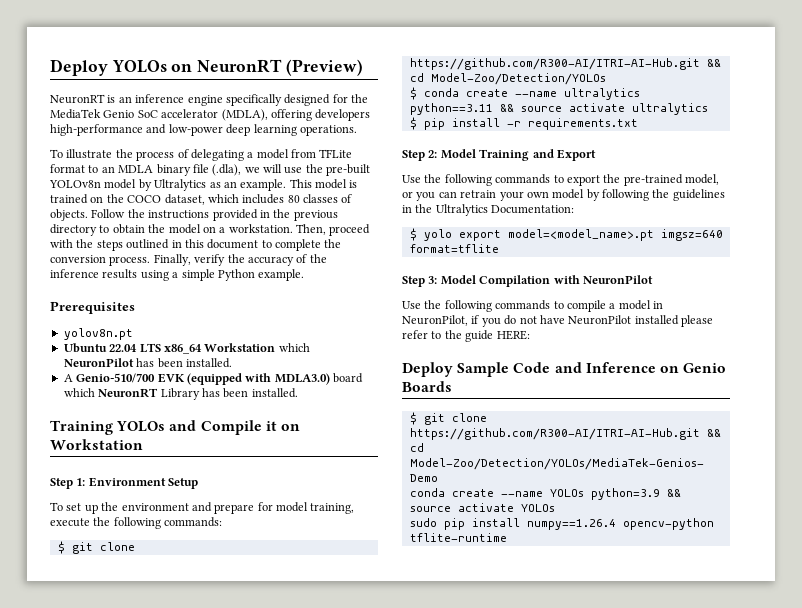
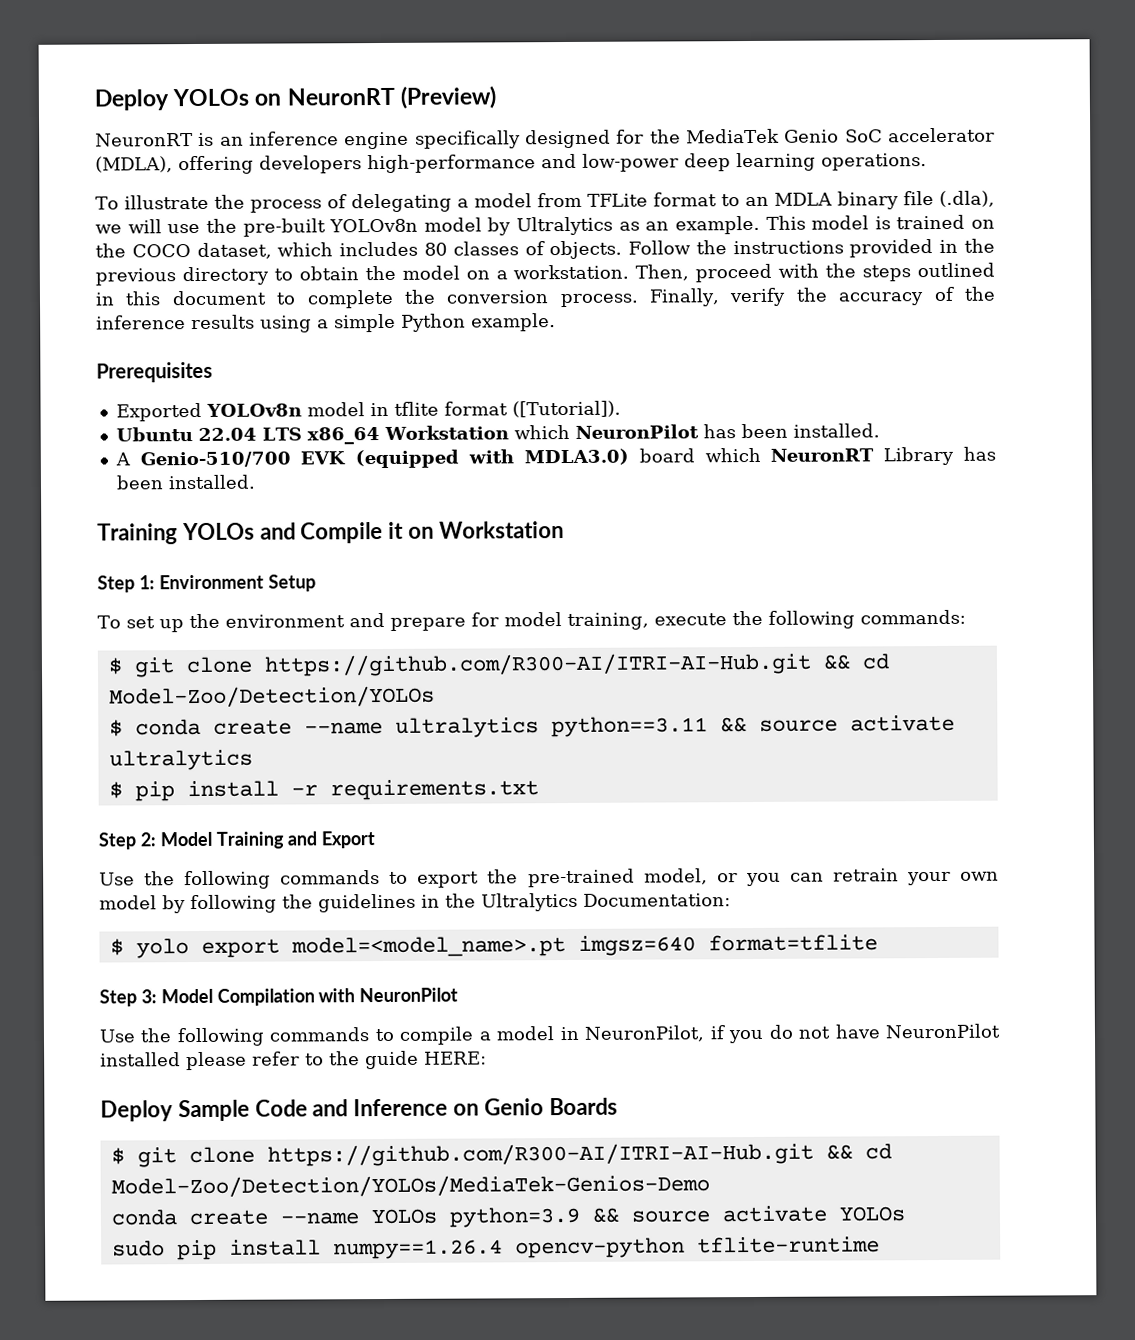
[63,328,133,340] yolov8n.pt -> [115,400,621,422] Exported YOLOv8n model in tflite format ([Tutorial]).

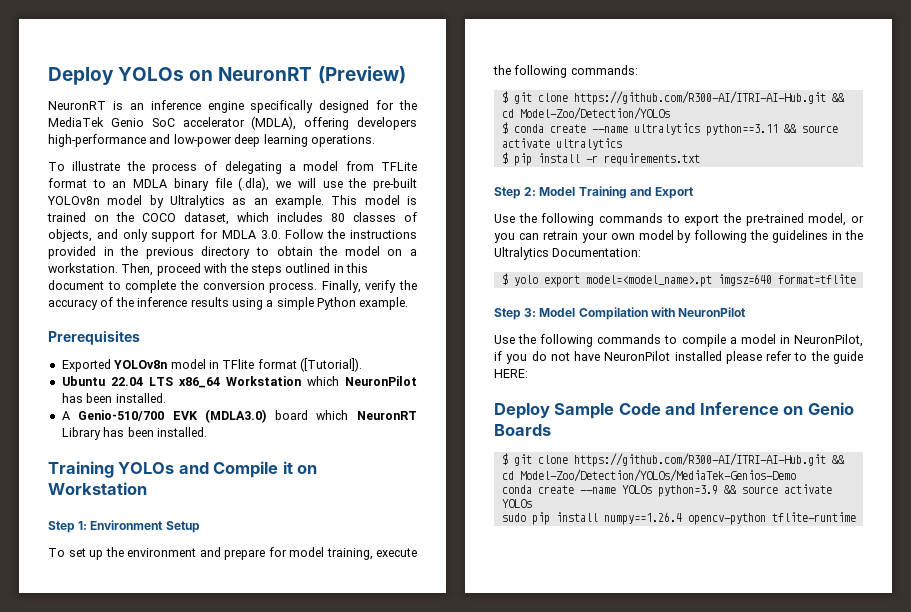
[549,240,623,260] objects. -> [48,229,281,242] objects, and only support for MDLA 3.0.
[393,401,439,416] tflite -> [222,359,255,369] TFlite
[355,448,629,469] (equipped with MDLA3.0) -> [205,409,267,423] (MDLA3.0)

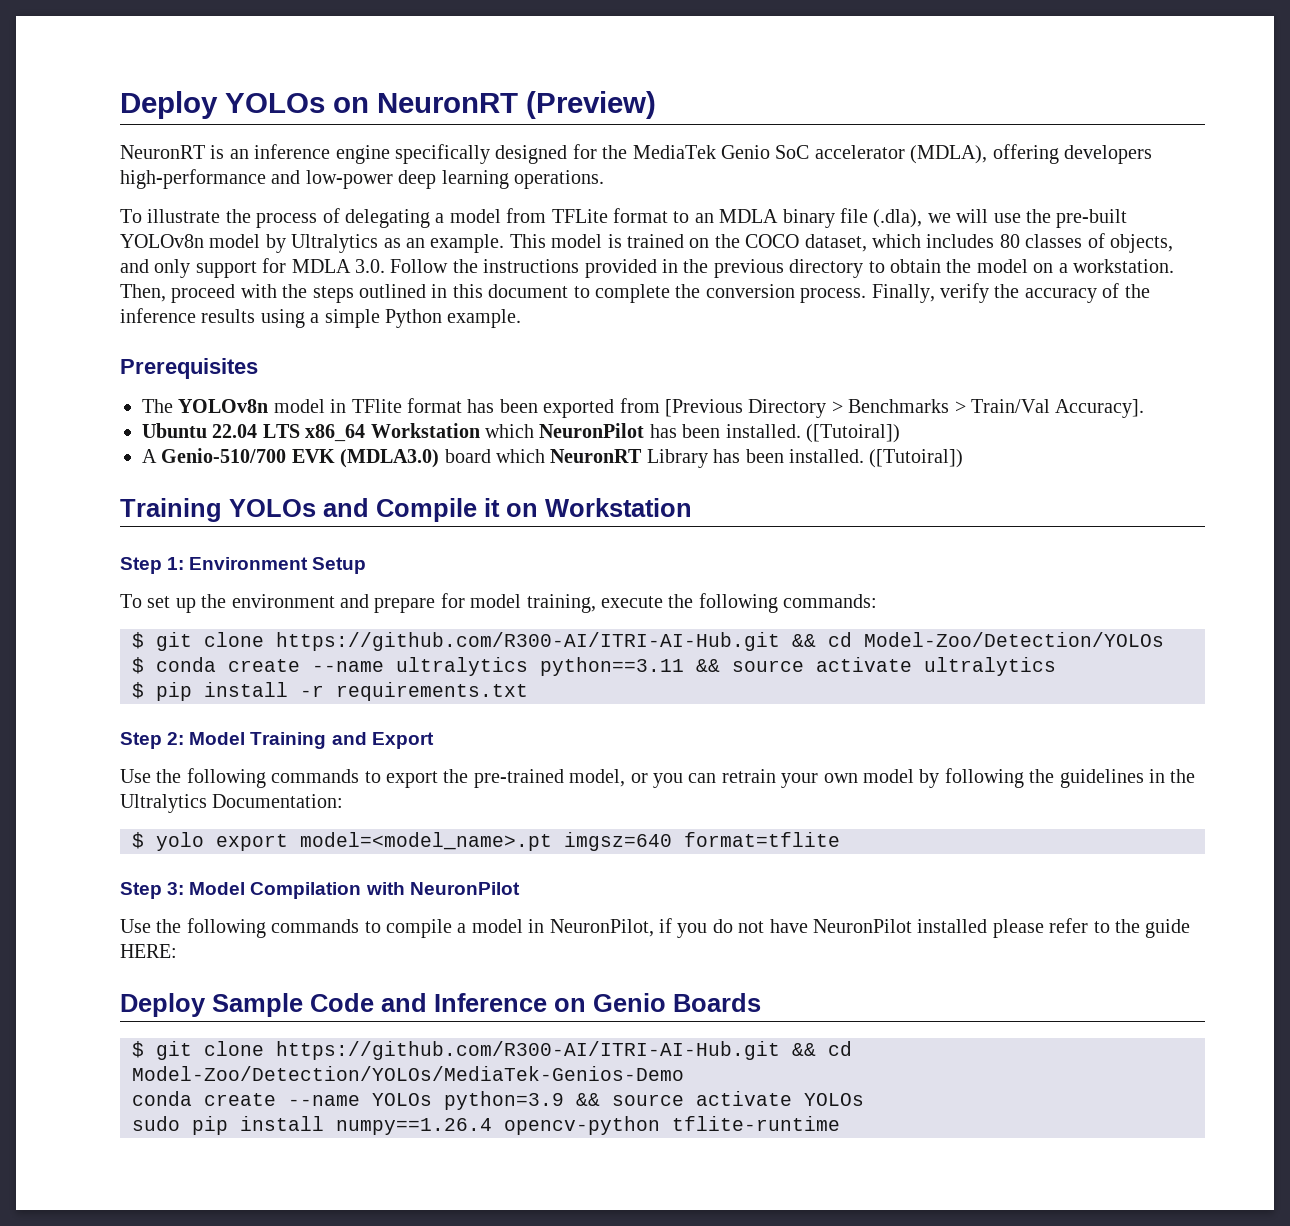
[61,359,111,372] Exported -> [142,399,173,413] The
[300,358,362,372] ([Tutorial]). -> [467,398,1145,418] has been exported from [Previous Directory > Benchmarks > Train/Val Accuracy].
(166, 398) none -> [805,424,900,443] ([Tutoiral])
(207, 432) none -> [869,449,964,468] ([Tutoiral])

